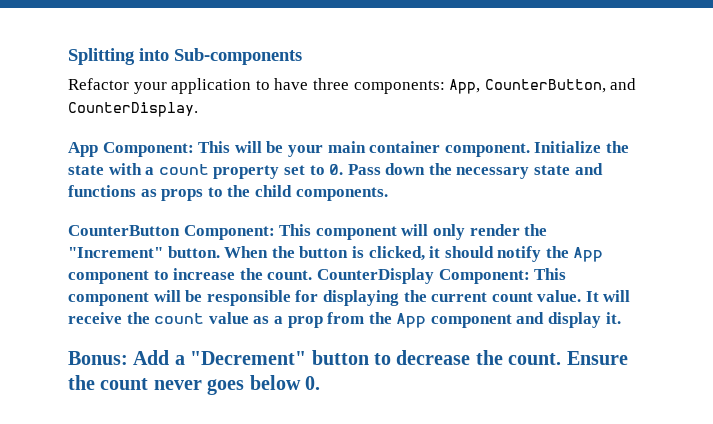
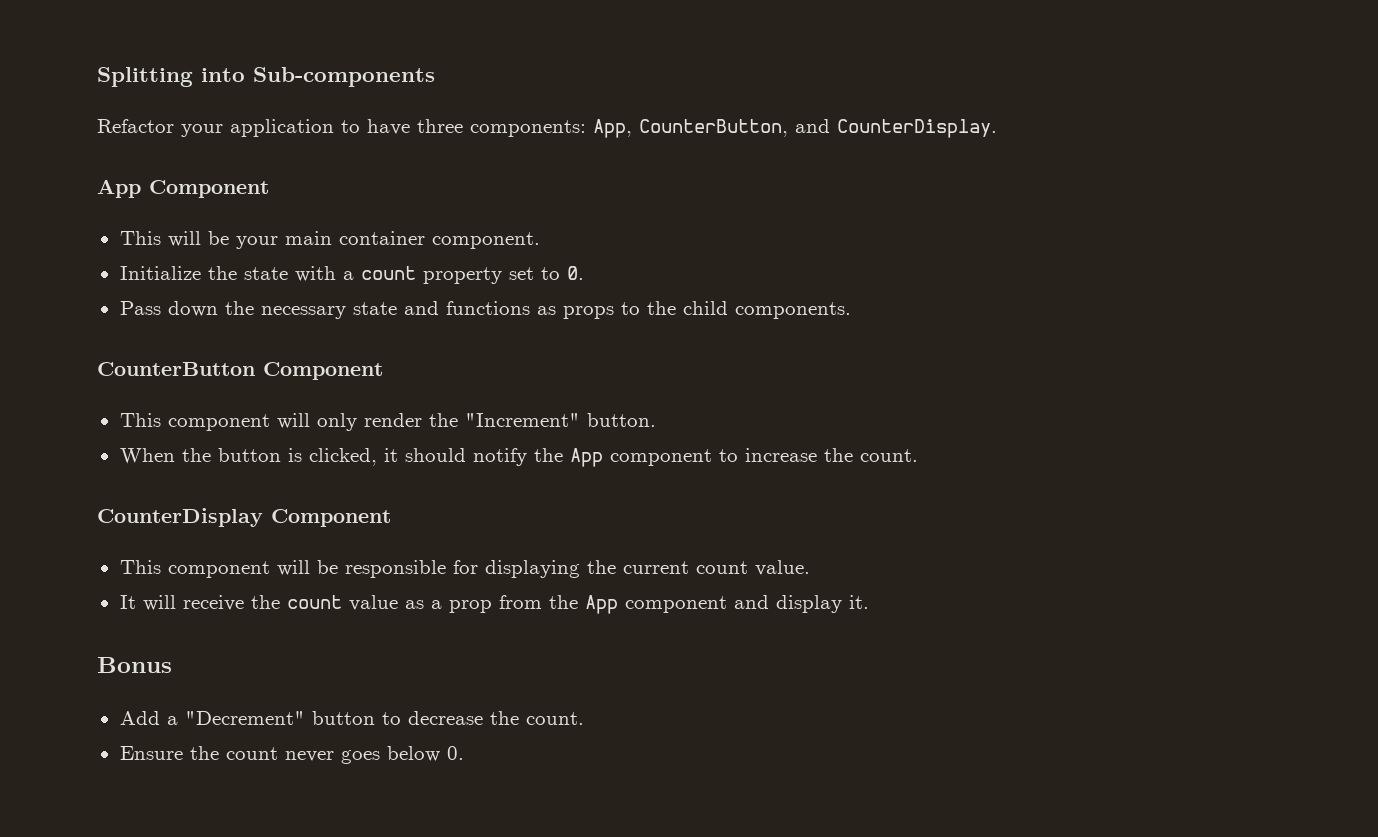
[102,142,194,157] Component: -> [149,180,269,198] Component //
(530, 150) none -> (540, 240) //
(344, 169) none -> (584, 273) //
[183,225,275,240] Component: -> [263,362,383,380] Component //
(220, 252) none -> (656, 420) //
[316,268,530,284] CounterDisplay Component: -> [97,508,391,527] // CounterDisplay Component //
(582, 296) none -> (810, 568) //
[68,351,128,365] Bonus: -> [97,657,172,673] Bonus //
(562, 359) none -> (584, 718) //

